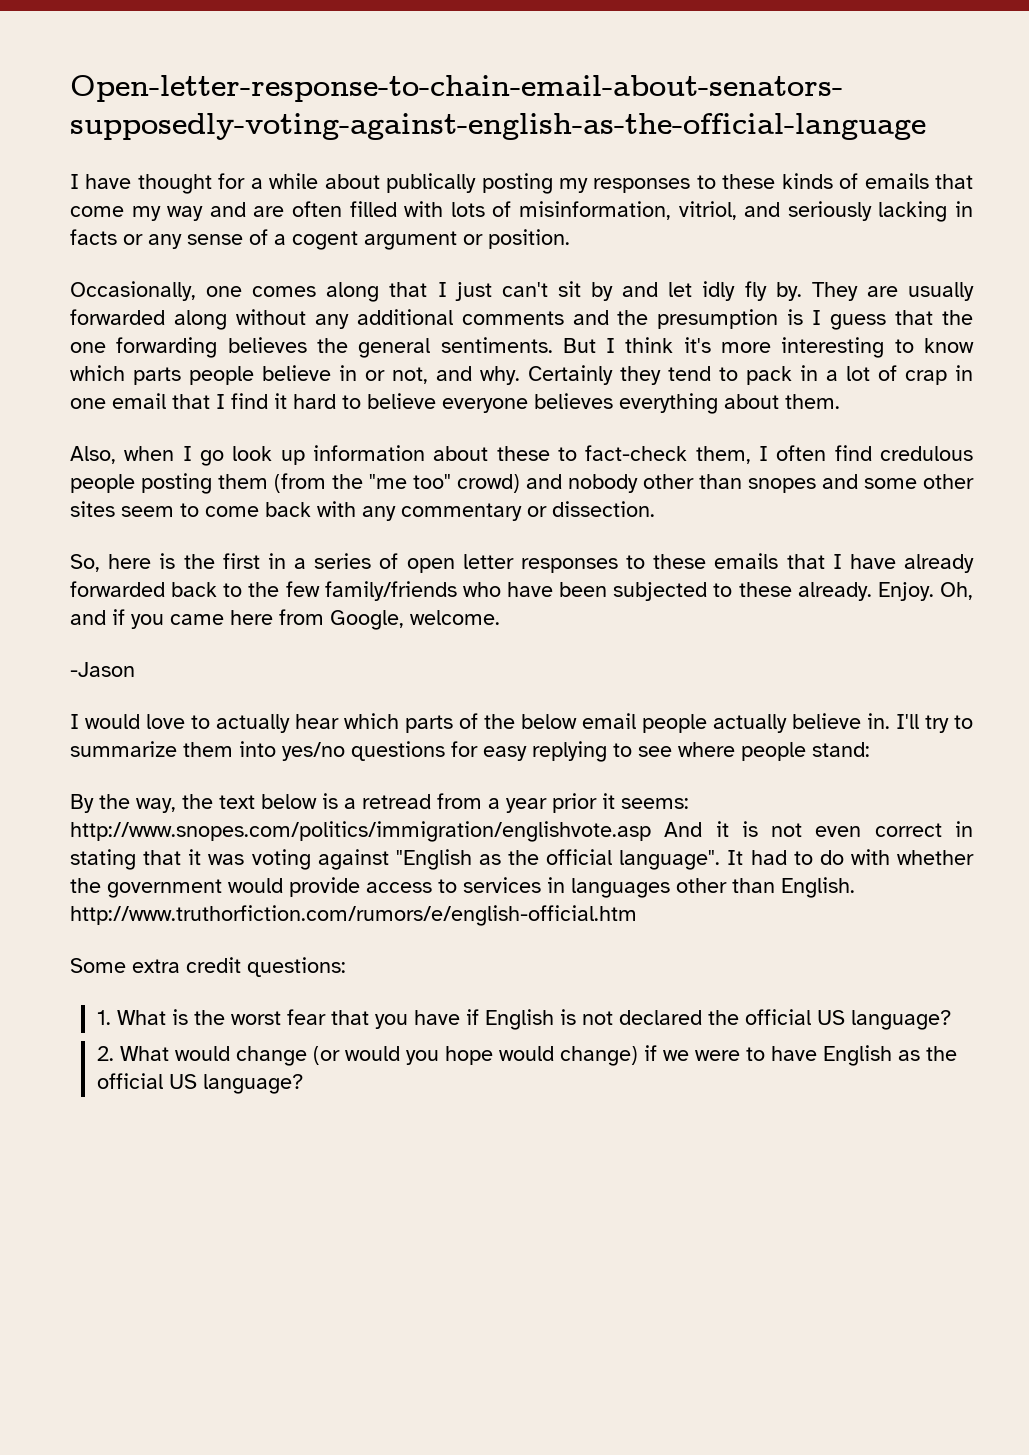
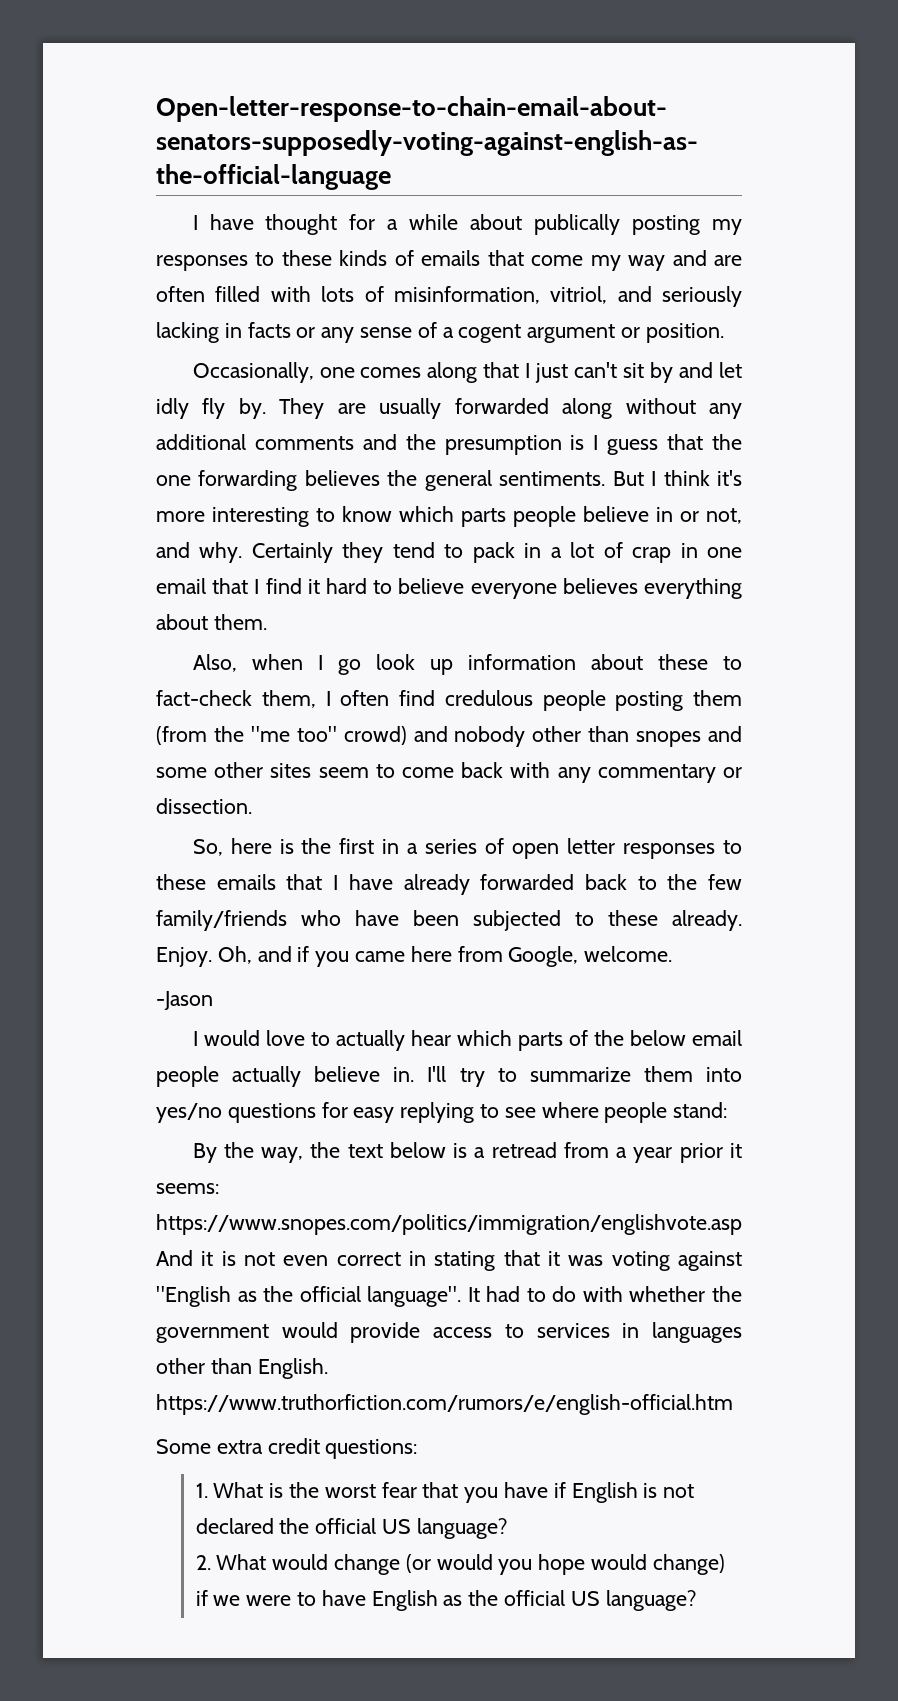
[70,821,651,842] http://www.snopes.com/politics/immigration/englishvote.asp -> [156,1214,742,1235] https://www.snopes.com/politics/immigration/englishvote.asp
[70,905,637,926] http://www.truthorfiction.com/rumors/e/english-official.htm -> [156,1394,733,1415] https://www.truthorfiction.com/rumors/e/english-official.htm

